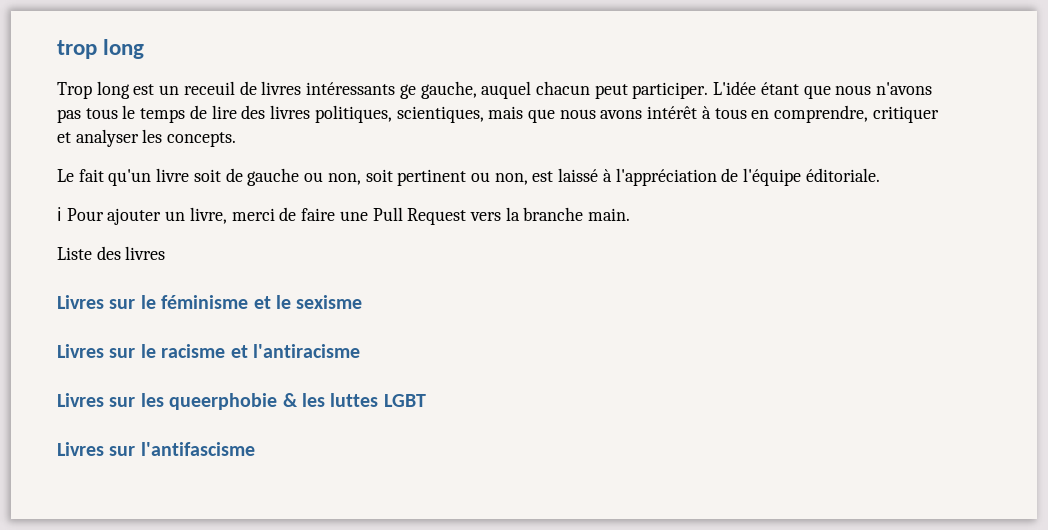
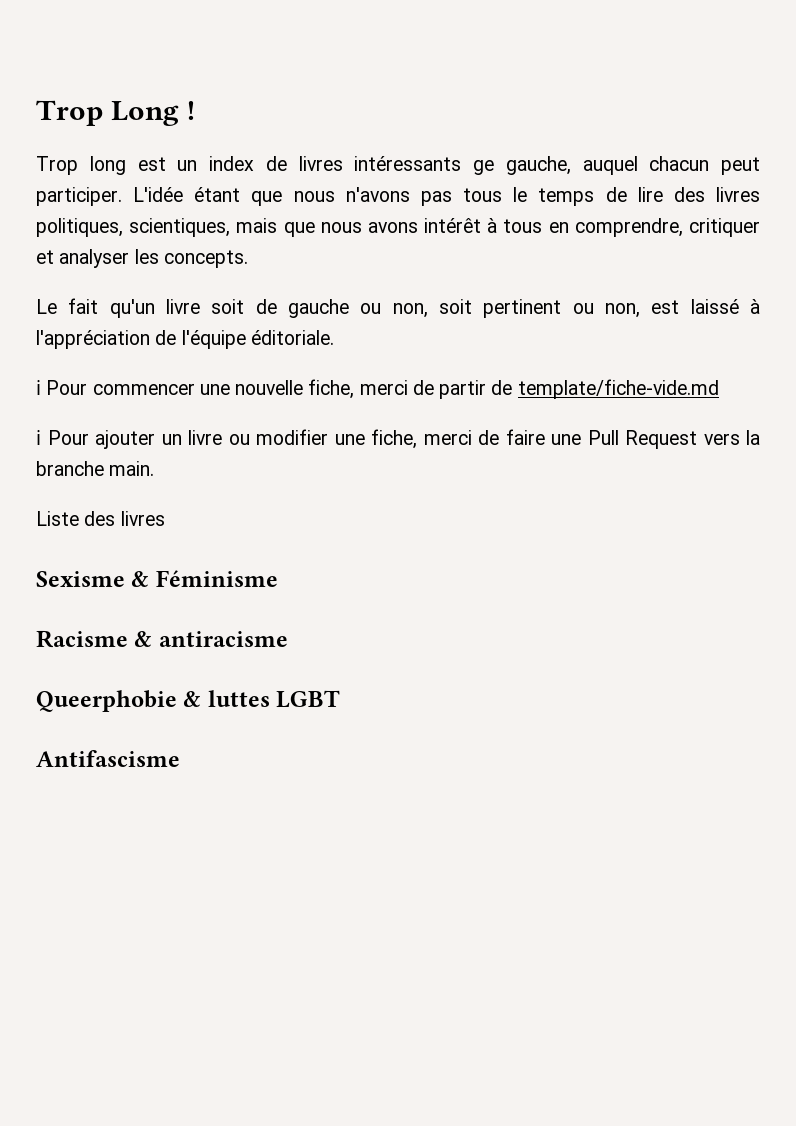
[57,39,145,59] trop long -> [36,100,196,126] Trop Long !
[183,81,235,95] receuil -> [209,156,254,171] index
(880, 175) none -> [36,379,719,399] // ℹ Pour commencer une nouvelle fiche, merci de partir de template/fiche-vide.md
[189,207,227,224] livre, -> [188,429,417,449] livre ou modifier une fiche,
[57,295,363,309] [57,344,360,358] [57,393,325,410] Livres sur le féminisme et le sexisme // Livres sur le racisme et l'antiracisme // Livres sur les queerphobie & les -> [36,570,278,587] [36,630,288,648] [36,690,202,712] Sexisme & Féminisme // Racisme & antiracisme // Queerphobie &
[57,442,255,456] Livres sur l'antifascisme -> [36,750,180,767] Antifascisme

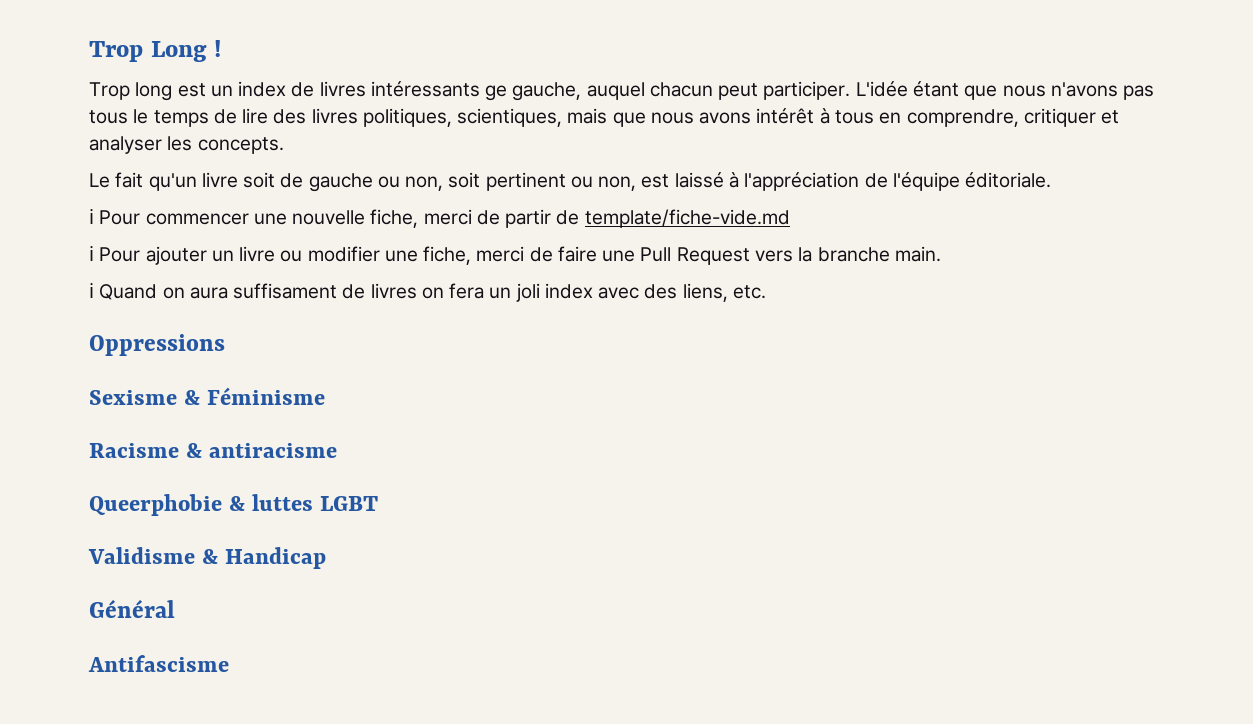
[36,511,165,526] Liste des livres -> [89,283,766,302] [89,334,225,356] ℹ Quand on aura suffisament de livres on fera un joli index avec des liens, etc. // Oppressions
(341, 699) none -> [88,547,326,569] [89,599,175,618] // Validisme & Handicap // Général

